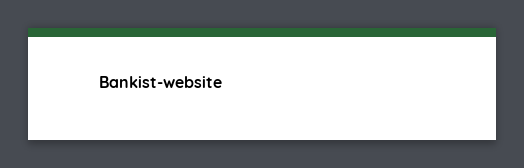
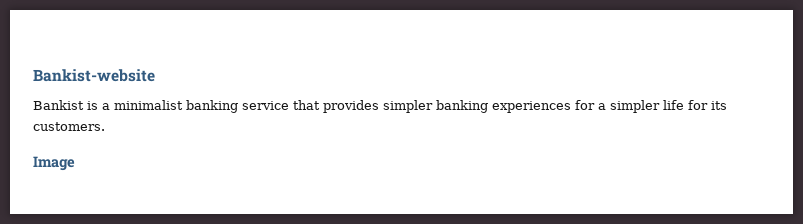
(222, 82) none -> [33,100,727,113] [33,122,105,131] [33,156,75,171] // Bankist is a minimalist banking service that provides simpler banking experiences for a simpler life for its customers. // Image

